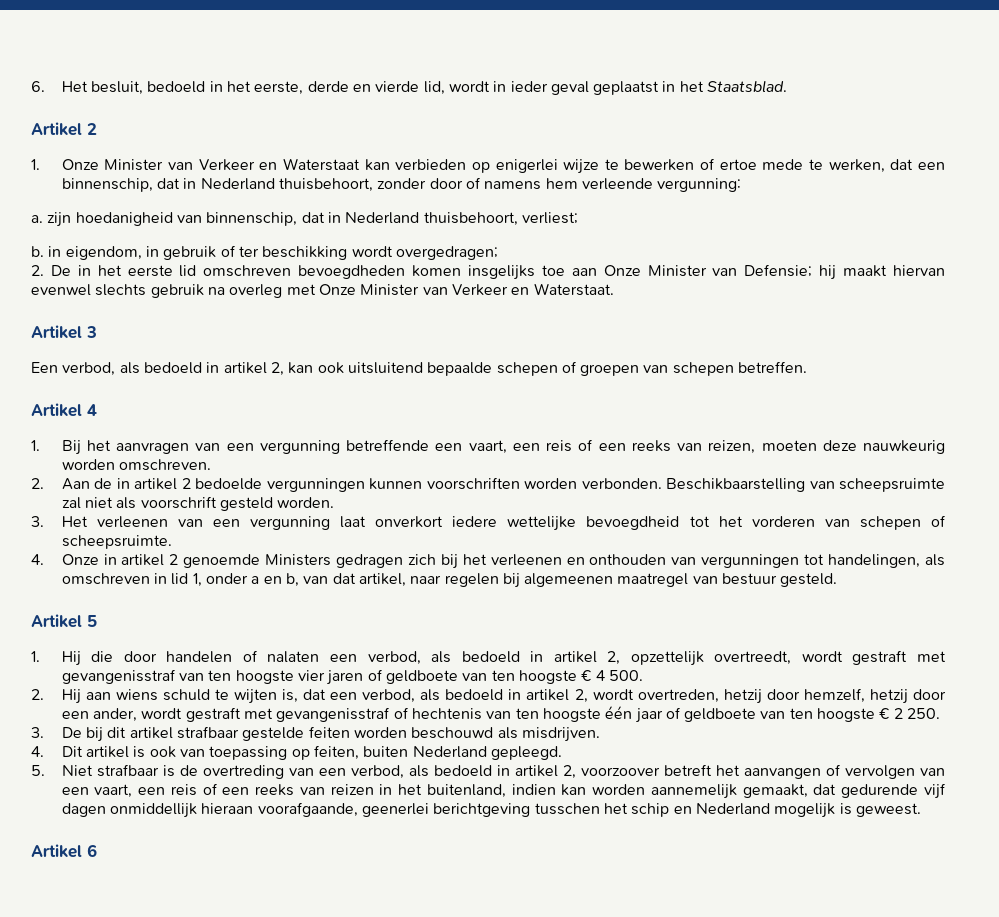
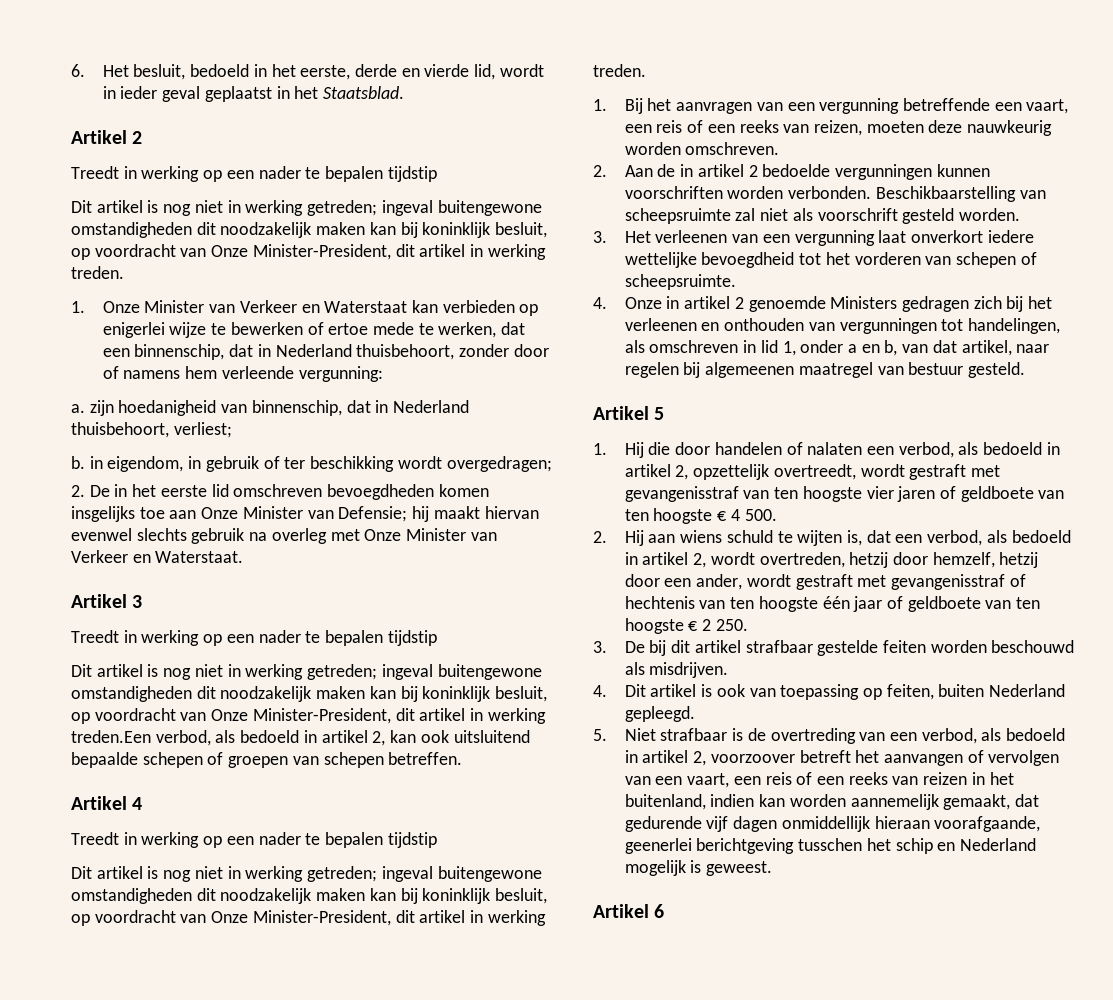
(97, 129) none -> [71,166,437,182] [71,200,542,216] [71,222,548,238] [71,244,546,260] [71,266,124,279] // Treedt in werking op een nader te bepalen tijdstip // Dit artikel is nog niet in werking getreden; ingeval buitengewone omstandigheden dit noodzakelijk maken kan bij koninklijk besluit, op voordracht van Onze Minister-President, dit artikel in werking treden.
[31,362,58,373] Een -> [71,630,437,646] [71,664,542,680] [71,686,548,702] [71,708,546,724] [71,730,151,743] Treedt in werking op een nader te bepalen tijdstip // Dit artikel is nog niet in werking getreden; ingeval buitengewone omstandigheden dit noodzakelijk maken kan bij koninklijk besluit, op voordracht van Onze Minister-President, dit artikel in werking treden.Een
(97, 410) none -> [71,832,437,848] [71,866,542,882] [71,888,548,904] [71,910,546,926] [593,64,646,77] // Treedt in werking op een nader te bepalen tijdstip // Dit artikel is nog niet in werking getreden; ingeval buitengewone omstandigheden dit noodzakelijk maken kan bij koninklijk besluit, op voordracht van Onze Minister-President, dit artikel in werking treden.

